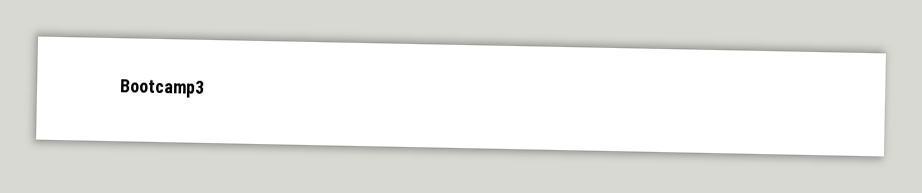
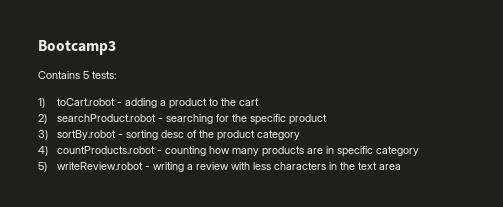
(205, 88) none -> [38,71,116,79] [38,98,259,109] [38,114,327,125] [38,130,300,141] [38,146,419,157] [38,162,401,172] // Contains 5 tests: // 1) toCart.robot - adding a product to the cart // 2) searchProduct.robot - searching for the specific product // 3) sortBy.robot - sorting desc of the product category // 4) countProducts.robot - counting how many products are in specific category // 5) writeReview.robot - writing a review with less characters in the text area

